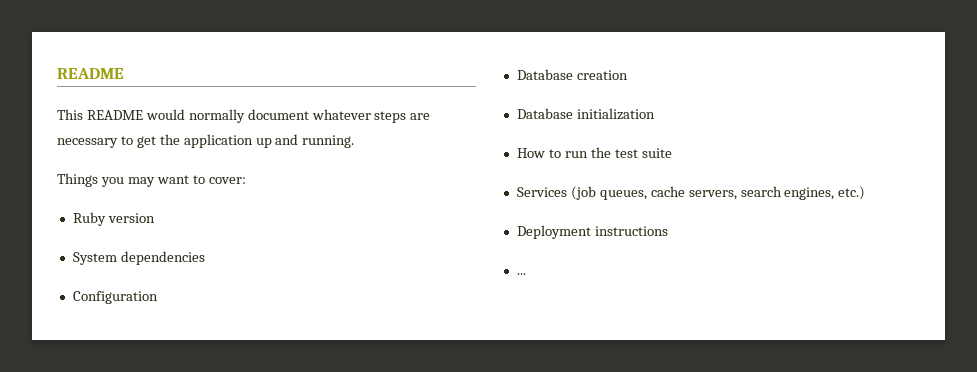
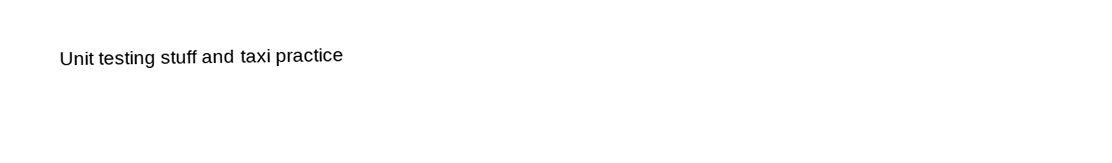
[57,68,124,79] [57,109,431,123] [57,134,355,148] [57,173,246,187] [72,212,155,226] [72,251,205,265] [72,291,158,304] [516,69,628,80] [516,108,655,120] [516,147,672,158] [516,186,866,200] [516,225,668,239] [516,273,526,275] README // This README would normally document whatever steps are necessary to get the application up and running. // Things you may want to cover: // Ruby version // System dependencies // Configuration // Database creation // Database initialization // How to run the test suite // Services (job queues, cache servers, search engines, etc.) // Deployment instructions // ... -> [59,48,344,69] Unit testing stuff and taxi practice

